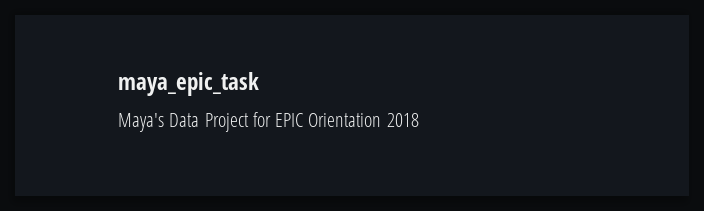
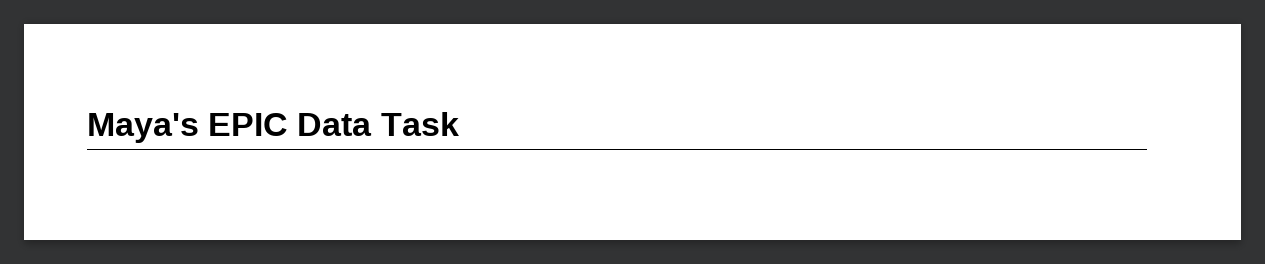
[118,72,259,96] [118,112,419,132] maya_epic_task // Maya's Data Project for EPIC Orientation 2018 -> [87,112,459,143] Maya's EPIC Data Task

